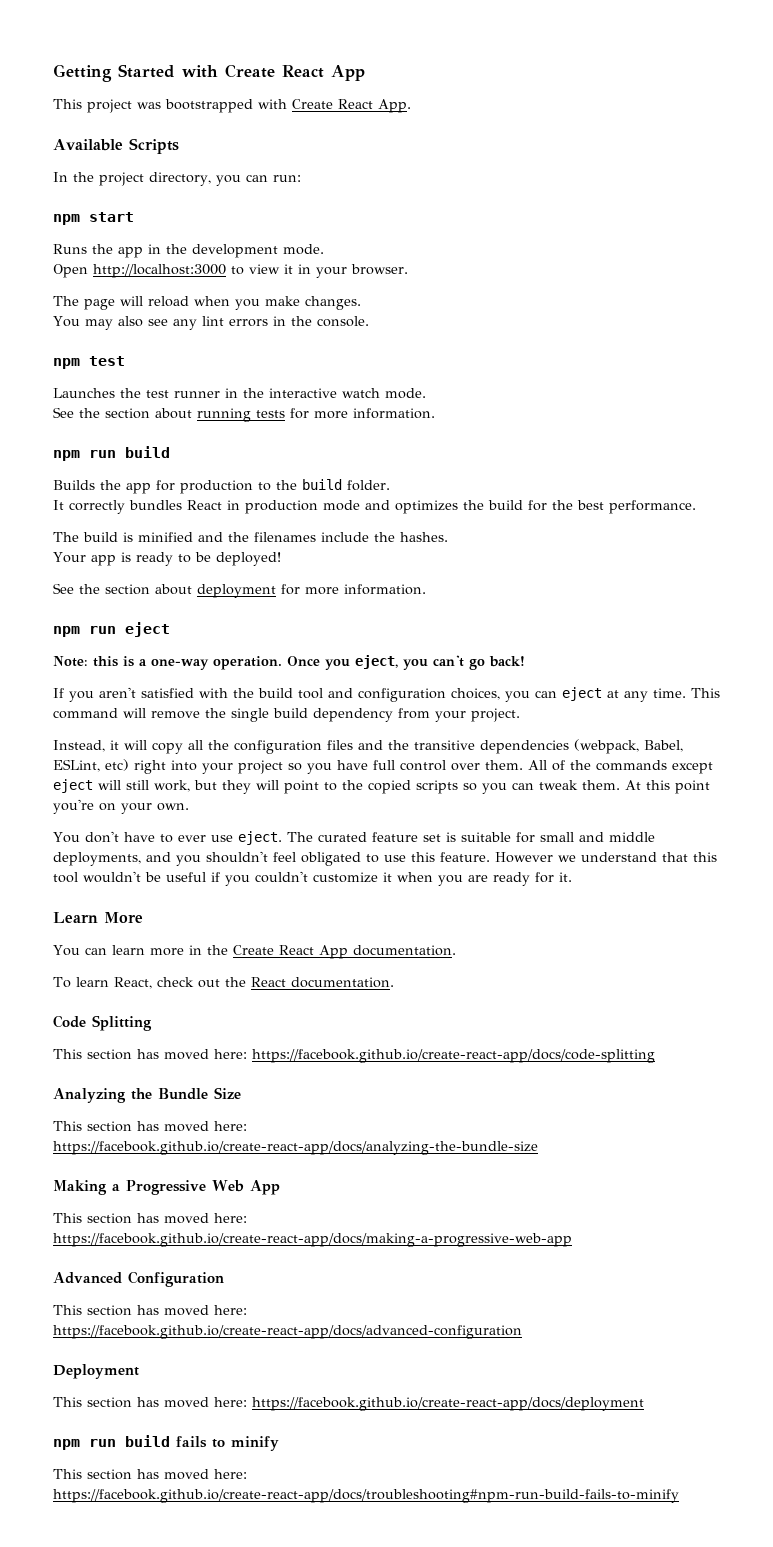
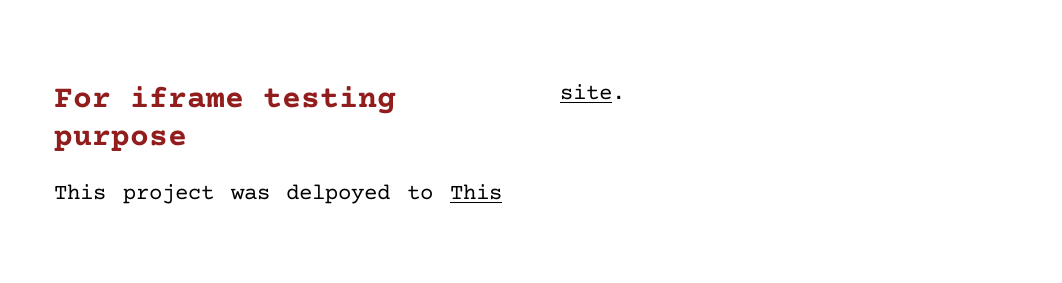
[53,64,365,82] [53,99,411,113] [53,138,179,154] [53,172,301,186] [53,212,134,225] [53,244,324,258] [53,264,408,278] [53,296,361,310] [53,316,369,330] [53,356,125,369] [53,388,426,399] [53,407,435,422] [53,446,170,461] [53,479,390,494] [53,500,696,514] [53,532,448,542] [53,552,281,566] [53,583,426,598] [53,622,170,637] [53,655,525,670] [53,687,720,702] [53,708,520,722] [53,739,683,754] [53,759,713,774] [53,779,710,794] [53,799,189,814] [53,831,655,845] [53,851,717,866] [53,871,572,886] [53,912,143,923] [53,945,456,959] [53,977,394,989] [53,1015,152,1031] [53,1049,655,1063] [53,1087,241,1103] [53,1121,247,1132] [53,1141,538,1155] [53,1180,280,1195] [53,1213,247,1224] [53,1233,572,1247] [53,1271,224,1287] [53,1305,247,1316] [53,1325,522,1339] [53,1364,139,1379] [53,1397,644,1411] [53,1435,279,1451] [53,1469,247,1480] [53,1489,679,1503] Getting Started with Create React App // This project was bootstrapped with Create React App. // Available Scripts // In the project directory, you can run: // npm start // Runs the app in the development mode. // Open http://localhost:3000 to view it in your browser. // The page will reload when you make changes. // You may also see any lint errors in the console. // npm test // Launches the test runner in the interactive watch mode. // See the section about running tests for more information. // npm run build // Builds the app for production to the build folder. // It correctly bundles React in production mode and optimizes the build for the best performance. // The build is minified and the filenames include the hashes. // Your app is ready to be deployed! // See the section about deployment for more information. // npm run eject // Note: this is a one-way operation. Once you eject, you can't go back! // If you aren't satisfied with the build tool and configuration choices, you can eject at any time. This command will remove the single build dependency from your project. // Instead, it will copy all the configuration files and the transitive dependencies (webpack, Babel, ESLint, etc) right into your project so you have full control over them. All of the commands except eject will still work, but they will point to the copied scripts so you can tweak them. At this point you're on your own. // You don't have to ever use eject. The curated feature set is suitable for small and middle deployments, and you shouldn't feel obligated to use this feature. However we understand that this tool wouldn't be useful if you couldn't customize it when you are ready for it. // Learn More // You can learn more in the Create React App documentation. // To learn React, check out the React documentation. // Code Splitting // This section has moved here: https://facebook.github.io/create-react-app/docs/code-splitting // Analyzing the Bundle Size // This section has moved here: https://facebook.github.io/create-react-app/docs/analyzing-the-bundle-size // Making a Progressive Web App // This section has moved here: https://facebook.github.io/create-react-app/docs/making-a-progressive-web-app // Advanced Configuration // This section has moved here: https://facebook.github.io/create-react-app/docs/advanced-configuration // Deployment // This section has moved here: https://facebook.github.io/create-react-app/docs/deployment // npm run build fails to minify // This section has moved here: https://facebook.github.io/create-react-app/docs/troubleshooting#npm-run-build-fails-to-minify -> [54,86,396,114] [54,130,187,151] [54,184,503,204] [560,84,625,100] For iframe testing purpose // This project was delpoyed to This site.

